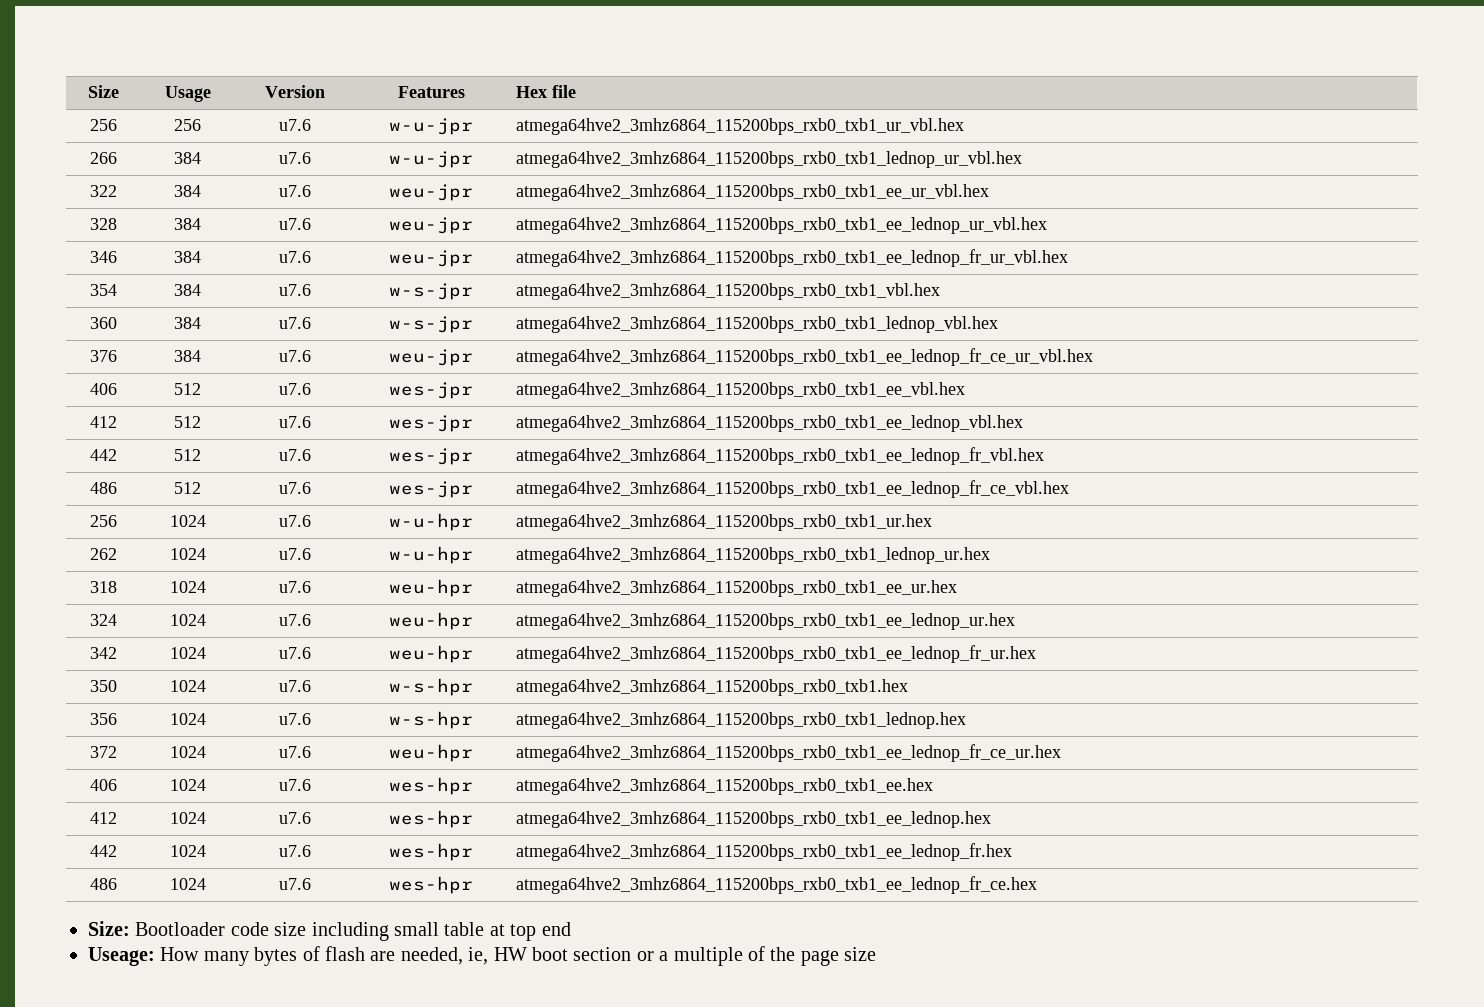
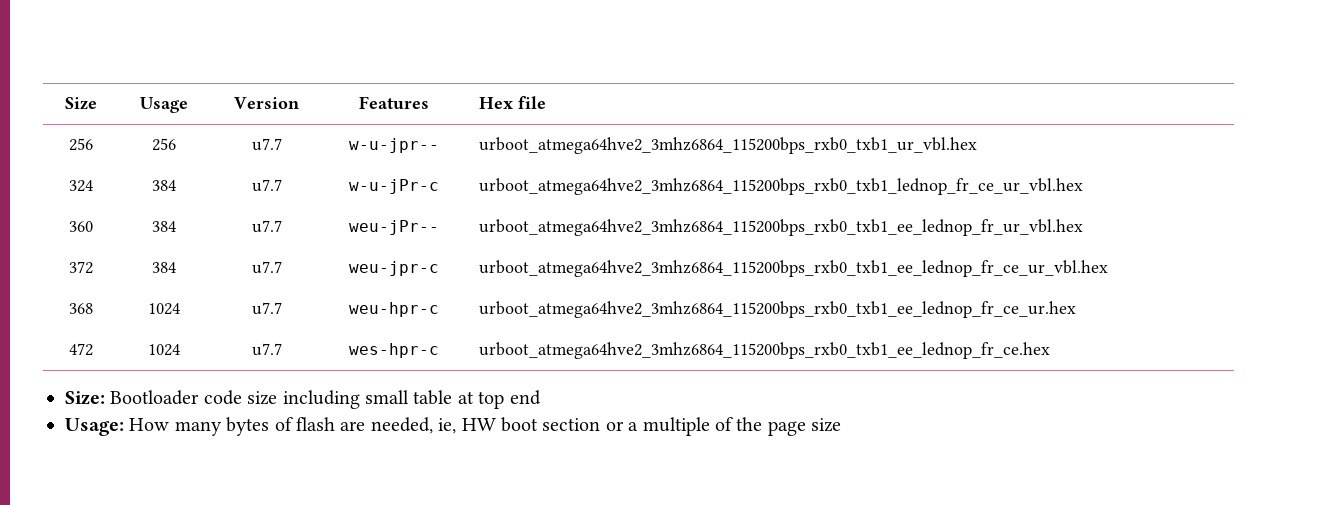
[278,119,311,131] [389,118,473,135] [516,118,965,135] [89,152,117,164] [174,152,201,164] [278,152,311,164] [389,151,473,168] [516,151,1023,168] [89,185,117,197] [174,185,201,197] [278,185,311,197] [389,184,473,201] [516,184,990,201] [89,218,117,230] [174,218,201,230] [278,218,311,230] [389,217,473,234] [516,217,1048,234] [89,251,117,263] [174,251,201,263] [278,251,311,263] [389,250,473,267] [516,249,1069,267] [89,284,117,296] [174,284,201,296] [278,284,311,296] [389,283,473,300] [516,283,941,300] [89,317,117,329] [174,317,201,329] [278,317,311,329] [389,316,473,333] [516,316,999,333] [89,350,117,362] [174,350,201,362] [278,350,311,362] [389,349,473,366] [516,348,1094,366] [89,383,117,395] [174,383,201,395] [278,383,311,395] [389,382,473,399] [516,382,966,399] [89,416,117,428] [174,416,201,428] [278,416,311,428] [389,415,473,432] [516,415,1024,432] [89,449,117,461] [174,449,201,461] [278,449,311,461] [389,448,473,465] [516,447,1045,465] [89,482,117,494] [174,482,201,494] [278,482,311,494] [389,481,473,498] [516,480,1070,498] [89,515,117,527] [169,515,206,527] [278,515,311,527] [389,513,473,531] [516,514,933,531] [89,548,117,560] [169,548,206,560] [278,548,311,560] [389,546,473,564] [516,547,991,564] [89,581,117,593] [169,581,206,593] [278,581,311,593] [389,579,473,597] [516,580,958,597] [89,614,117,626] [169,614,206,626] [278,614,311,626] [389,612,473,630] [516,613,1016,630] [89,647,117,659] [169,647,206,659] [278,647,311,659] [389,645,473,663] [516,645,1037,663] [89,680,117,692] [169,680,206,692] [278,680,311,692] [389,678,473,696] [516,679,909,696] [89,713,117,725] [169,713,206,725] [278,713,311,725] [389,711,473,729] [516,712,967,729] [89,746,117,758] [169,746,206,758] [278,746,311,758] [389,744,473,762] [516,744,1062,762] [89,779,117,791] [169,779,206,791] [278,779,311,791] [389,777,473,795] [516,778,934,795] [89,812,117,824] [169,812,206,824] [278,812,311,824] [389,810,473,828] [516,811,992,828] [89,845,117,857] [169,845,206,857] [278,845,311,857] [389,843,473,861] [516,843,1013,861] [89,878,117,890] [169,878,206,890] [278,878,311,890] [389,876,473,894] [516,876,1038,894] u7.6 | w-u-jpr | atmega64hve2_3mhz6864_115200bps_rxb0_txb1_ur_vbl.hex // 266 | 384 | u7.6 | w-u-jpr | atmega64hve2_3mhz6864_115200bps_rxb0_txb1_lednop_ur_vbl.hex // 322 | 384 | u7.6 | weu-jpr | atmega64hve2_3mhz6864_115200bps_rxb0_txb1_ee_ur_vbl.hex // 328 | 384 | u7.6 | weu-jpr | atmega64hve2_3mhz6864_115200bps_rxb0_txb1_ee_lednop_ur_vbl.hex // 346 | 384 | u7.6 | weu-jpr | atmega64hve2_3mhz6864_115200bps_rxb0_txb1_ee_lednop_fr_ur_vbl.hex // 354 | 384 | u7.6 | w-s-jpr | atmega64hve2_3mhz6864_115200bps_rxb0_txb1_vbl.hex // 360 | 384 | u7.6 | w-s-jpr | atmega64hve2_3mhz6864_115200bps_rxb0_txb1_lednop_vbl.hex // 376 | 384 | u7.6 | weu-jpr | atmega64hve2_3mhz6864_115200bps_rxb0_txb1_ee_lednop_fr_ce_ur_vbl.hex // 406 | 512 | u7.6 | wes-jpr | atmega64hve2_3mhz6864_115200bps_rxb0_txb1_ee_vbl.hex // 412 | 512 | u7.6 | wes-jpr | atmega64hve2_3mhz6864_115200bps_rxb0_txb1_ee_lednop_vbl.hex // 442 | 512 | u7.6 | wes-jpr | atmega64hve2_3mhz6864_115200bps_rxb0_txb1_ee_lednop_fr_vbl.hex // 486 | 512 | u7.6 | wes-jpr | atmega64hve2_3mhz6864_115200bps_rxb0_txb1_ee_lednop_fr_ce_vbl.hex // 256 | 1024 | u7.6 | w-u-hpr | atmega64hve2_3mhz6864_115200bps_rxb0_txb1_ur.hex // 262 | 1024 | u7.6 | w-u-hpr | atmega64hve2_3mhz6864_115200bps_rxb0_txb1_lednop_ur.hex // 318 | 1024 | u7.6 | weu-hpr | atmega64hve2_3mhz6864_115200bps_rxb0_txb1_ee_ur.hex // 324 | 1024 | u7.6 | weu-hpr | atmega64hve2_3mhz6864_115200bps_rxb0_txb1_ee_lednop_ur.hex // 342 | 1024 | u7.6 | weu-hpr | atmega64hve2_3mhz6864_115200bps_rxb0_txb1_ee_lednop_fr_ur.hex // 350 | 1024 | u7.6 | w-s-hpr | atmega64hve2_3mhz6864_115200bps_rxb0_txb1.hex // 356 | 1024 | u7.6 | w-s-hpr | atmega64hve2_3mhz6864_115200bps_rxb0_txb1_lednop.hex // 372 | 1024 | u7.6 | weu-hpr | atmega64hve2_3mhz6864_115200bps_rxb0_txb1_ee_lednop_fr_ce_ur.hex // 406 | 1024 | u7.6 | wes-hpr | atmega64hve2_3mhz6864_115200bps_rxb0_txb1_ee.hex // 412 | 1024 | u7.6 | wes-hpr | atmega64hve2_3mhz6864_115200bps_rxb0_txb1_ee_lednop.hex // 442 | 1024 | u7.6 | wes-hpr | atmega64hve2_3mhz6864_115200bps_rxb0_txb1_ee_lednop_fr.hex // 486 | 1024 | u7.6 | wes-hpr | atmega64hve2_3mhz6864_115200bps_rxb0_txb1_ee_lednop_fr_ce.hex -> [251,138,282,151] [348,138,439,153] [479,137,978,154] [68,180,93,192] [152,180,176,191] [251,179,282,192] [348,179,439,194] [479,178,1084,195] [68,221,93,232] [152,221,176,232] [251,220,282,233] [348,220,439,235] [479,219,1084,236] [68,261,93,274] [152,262,176,273] [251,261,282,274] [348,261,439,276] [479,260,1109,277] [68,303,93,314] [148,303,180,315] [251,302,282,315] [348,302,439,317] [479,301,1077,318] [68,343,93,356] [148,344,180,356] [251,343,282,356] [348,343,439,358] [479,342,1051,359] u7.7 | w-u-jpr-- | urboot_atmega64hve2_3mhz6864_115200bps_rxb0_txb1_ur_vbl.hex // 324 | 384 | u7.7 | w-u-jPr-c | urboot_atmega64hve2_3mhz6864_115200bps_rxb0_txb1_lednop_fr_ce_ur_vbl.hex // 360 | 384 | u7.7 | weu-jPr-- | urboot_atmega64hve2_3mhz6864_115200bps_rxb0_txb1_ee_lednop_fr_ur_vbl.hex // 372 | 384 | u7.7 | weu-jpr-c | urboot_atmega64hve2_3mhz6864_115200bps_rxb0_txb1_ee_lednop_fr_ce_ur_vbl.hex // 368 | 1024 | u7.7 | weu-hpr-c | urboot_atmega64hve2_3mhz6864_115200bps_rxb0_txb1_ee_lednop_fr_ce_ur.hex // 472 | 1024 | u7.7 | wes-hpr-c | urboot_atmega64hve2_3mhz6864_115200bps_rxb0_txb1_ee_lednop_fr_ce.hex
[88,947,155,966] Useage: -> [65,418,124,436] Usage:

